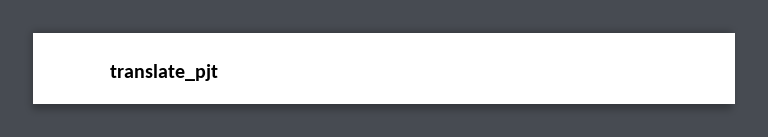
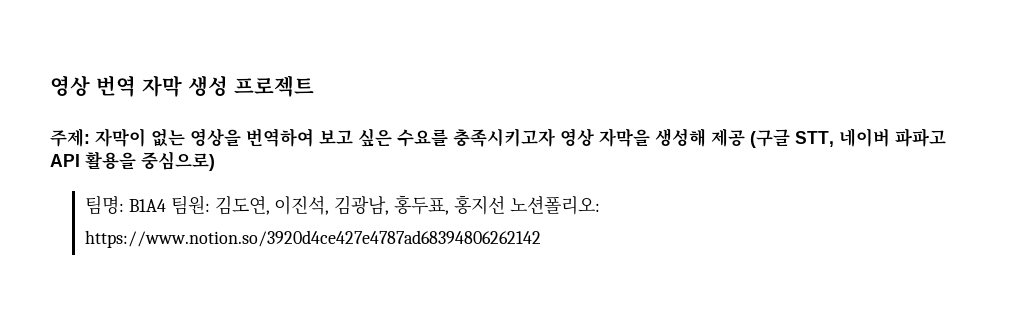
[110,64,218,81] translate_pjt -> [50,75,314,97] [50,128,946,148] [50,151,215,171] [84,195,600,215] [84,230,541,248] 영상 번역 자막 생성 프로젝트 // 주제: 자막이 없는 영상을 번역하여 보고 싶은 수요를 충족시키고자 영상 자막을 생성해 제공 (구글 STT, 네이버 파파고 API 활용을 중심으로) // 팀명: B1A4 팀원: 김도연, 이진석, 김광남, 홍두표, 홍지선 노션폴리오: https://www.notion.so/3920d4ce427e4787ad68394806262142

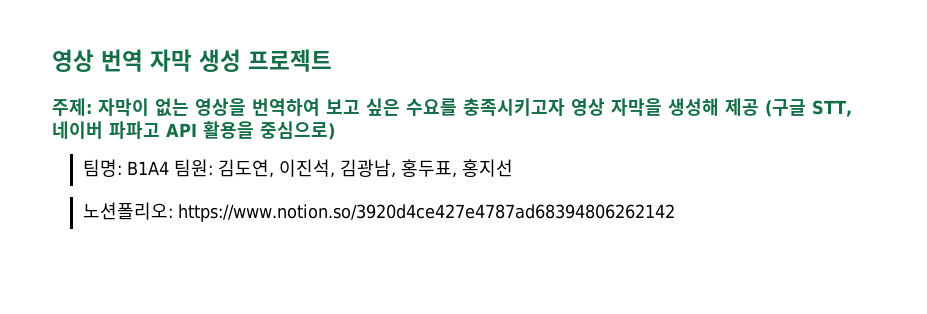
(505, 205) none -> (513, 168) //

